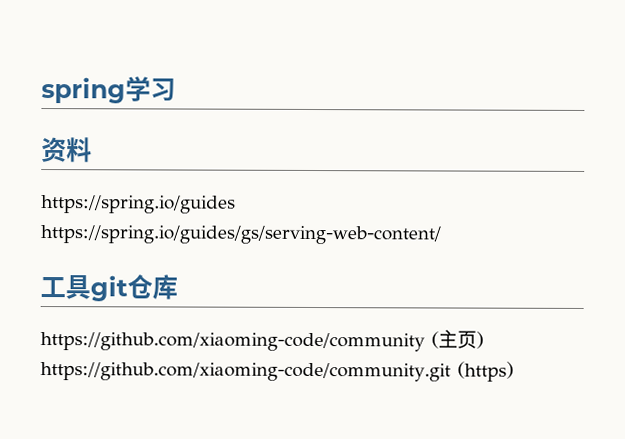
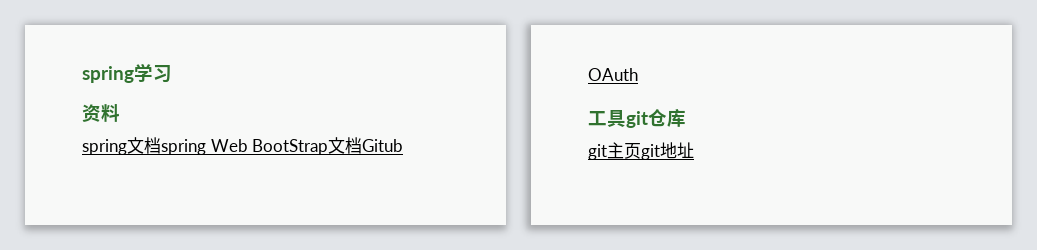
[41,195,236,214] [40,225,441,245] [40,274,178,302] [40,329,484,352] [40,361,514,382] https://spring.io/guides https://spring.io/guides/gs/serving-web-content/ // 工具git仓库 // https://github.com/xiaoming-code/community (主页) https://github.com/xiaoming-code/community.git (https) -> [82,137,404,155] [588,68,638,81] [588,109,686,128] [588,142,694,160] spring文档spring Web BootStrap文档Gitub OAuth // 工具git仓库 // git主页git地址

